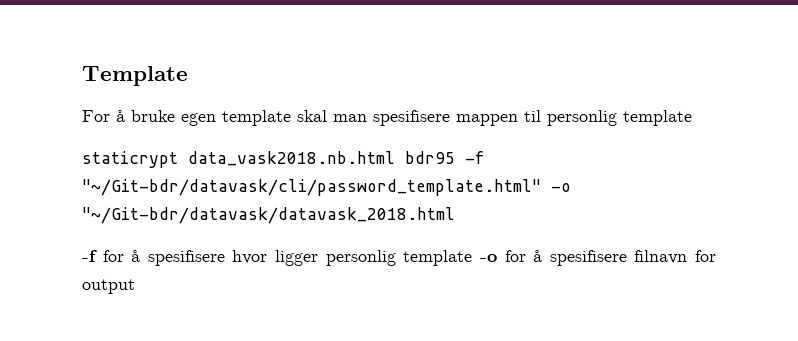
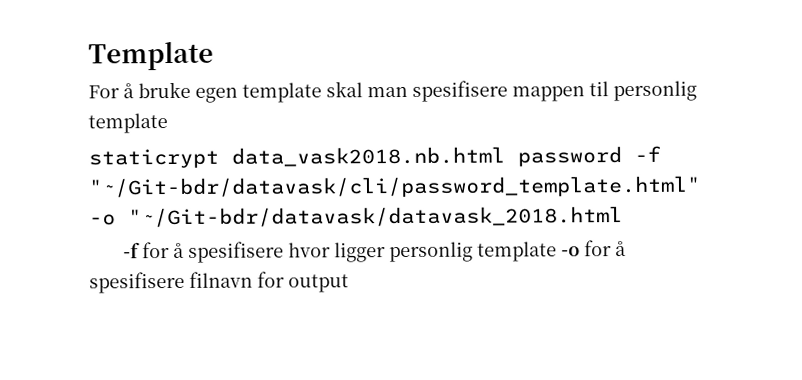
[405,151,455,164] bdr95 -> [517,146,622,167] password

